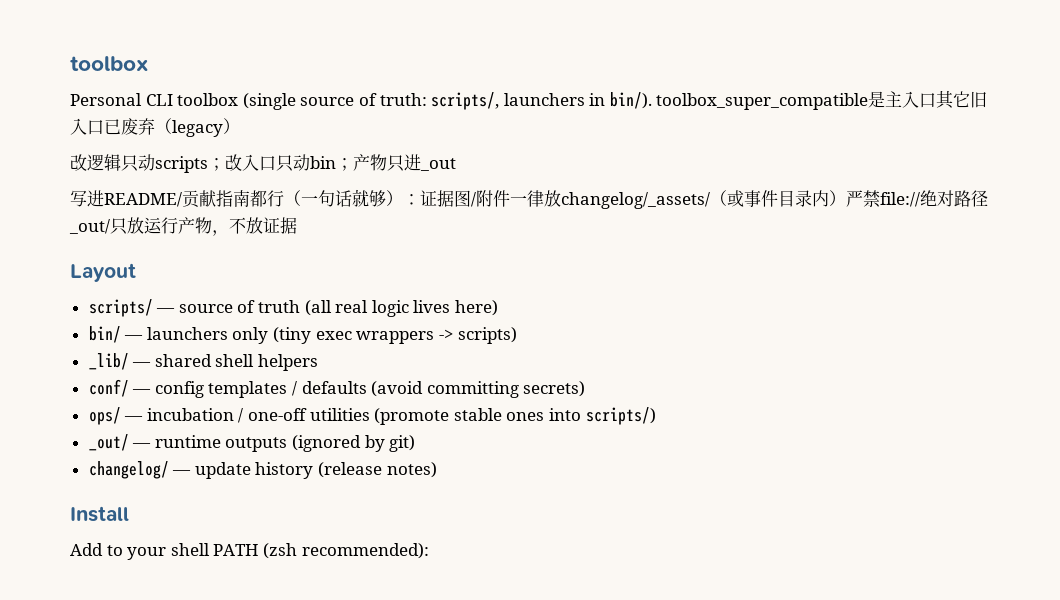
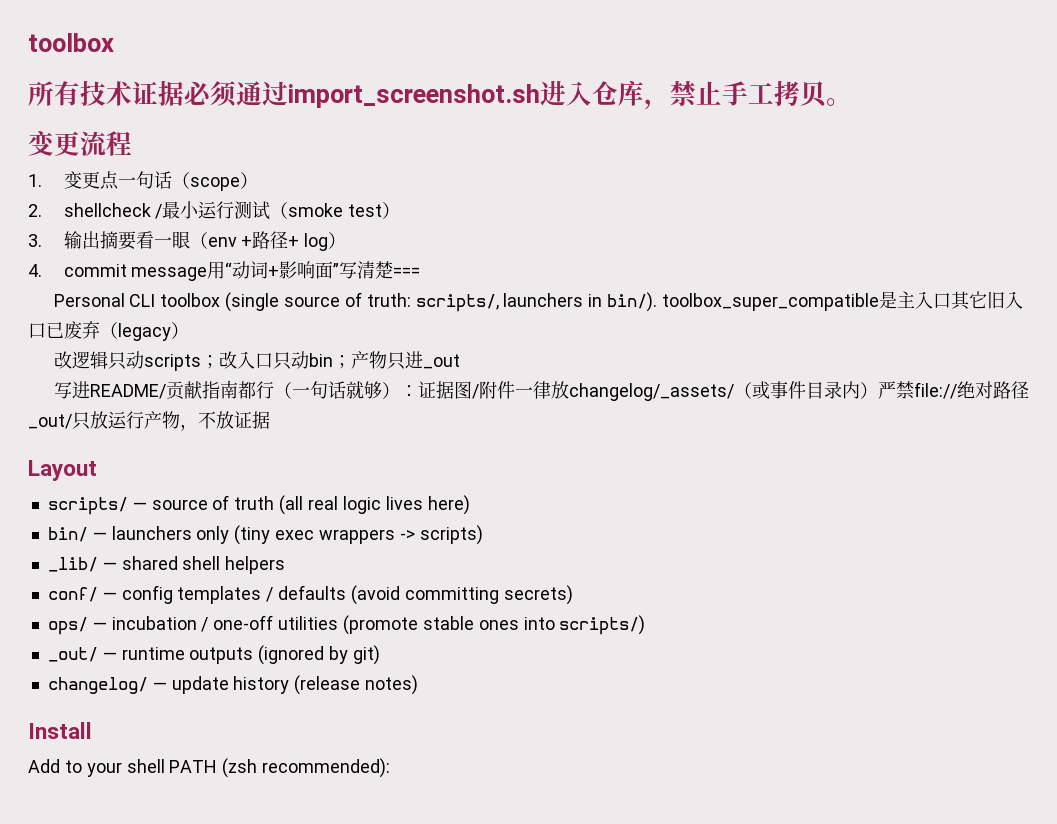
[70,56,148,71] toolbox -> [28,33,114,52] [28,80,852,110] [28,130,132,156] [28,171,258,191] [28,201,401,220] [28,231,347,251] [28,261,421,281] toolbox // 所有技术证据必须通过import_screenshot.sh进入仓库，禁止手工拷贝。 // 变更流程 // 1.变更点一句话（scope） // 2. shellcheck /最小运行测试（smoke test） // 3.输出摘要看一眼（env +路径+ log） // 4. commit message用“动词+影响面”写清楚===

